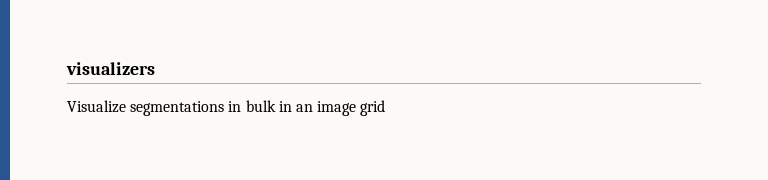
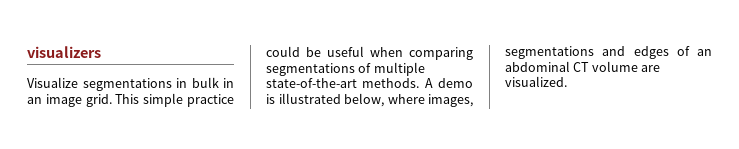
[360,100,386,116] grid -> [85,93,234,107] [266,46,473,60] [266,62,425,76] [266,78,473,88] [266,93,473,107] [505,46,712,59] [505,61,661,72] [505,76,567,87] grid. This simple practice could be useful when comparing segmentations of multiple state-of-the-art methods. A demo is illustrated below, where images, segmentations and edges of an abdominal CT volume are visualized.

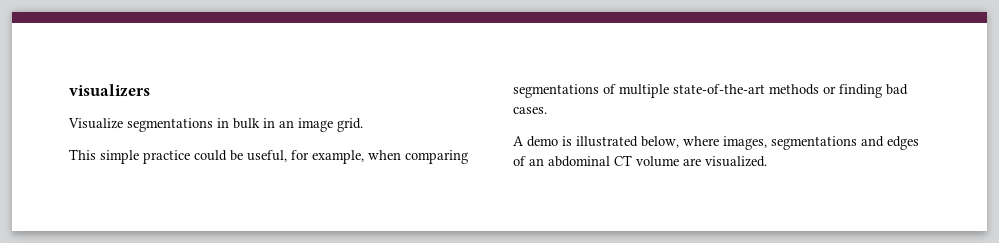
(112, 100) none -> (363, 125) //
[327,46,364,57] useful -> [247,150,364,164] useful, for example,
[362,78,420,88] methods. -> [769,84,908,98] [513,107,547,114] methods or finding bad cases. //

